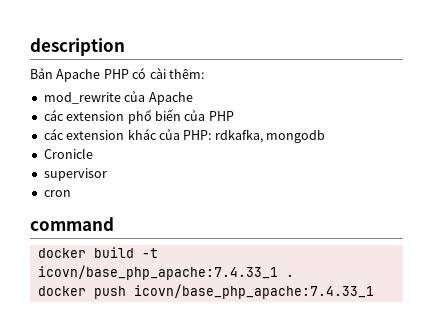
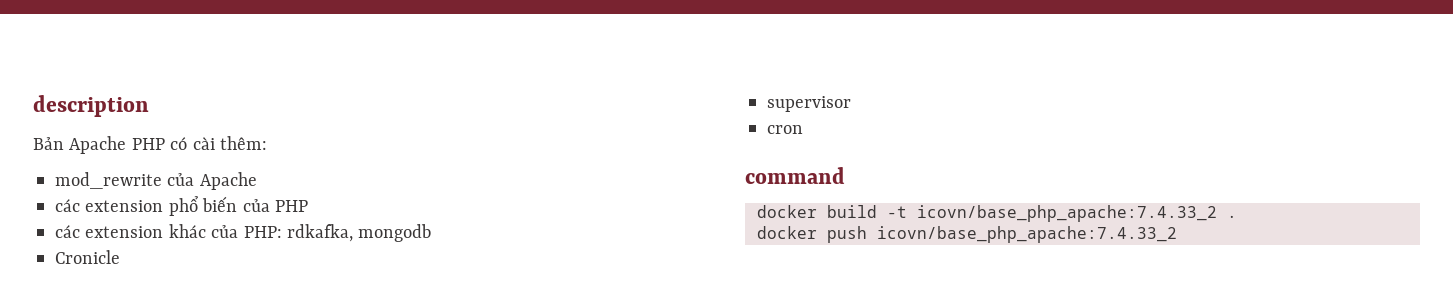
[37,265,278,280] icovn/base_php_apache:7.4.33_1 -> [917,205,1217,222] icovn/base_php_apache:7.4.33_2
[133,284,374,299] icovn/base_php_apache:7.4.33_1 -> [877,226,1177,243] icovn/base_php_apache:7.4.33_2

